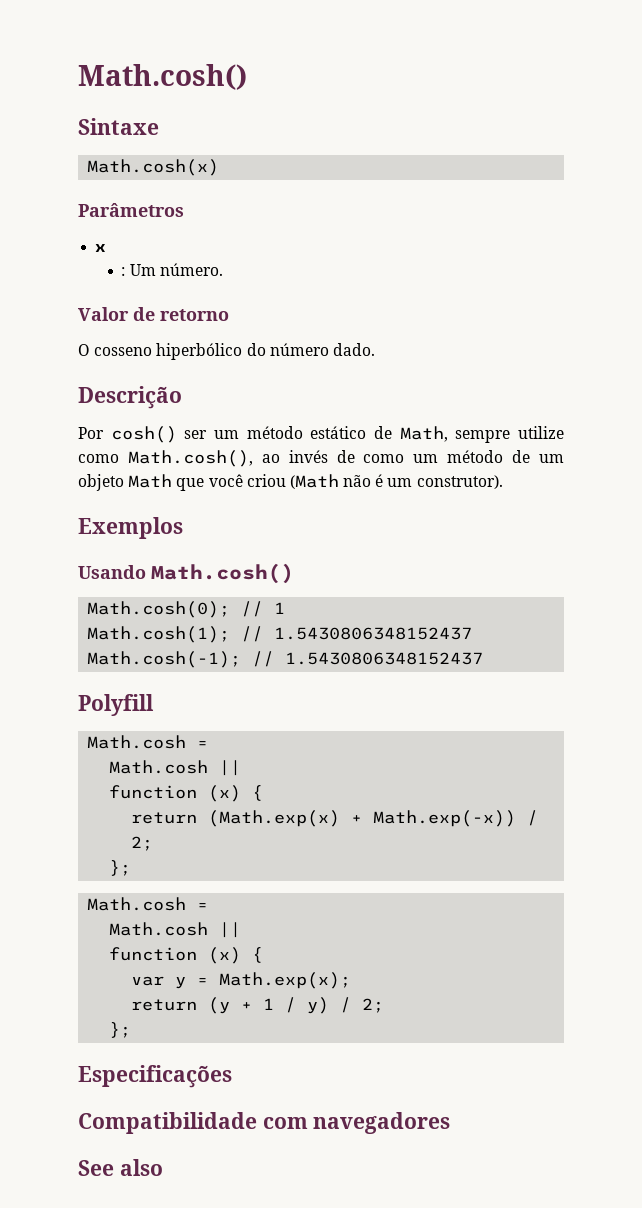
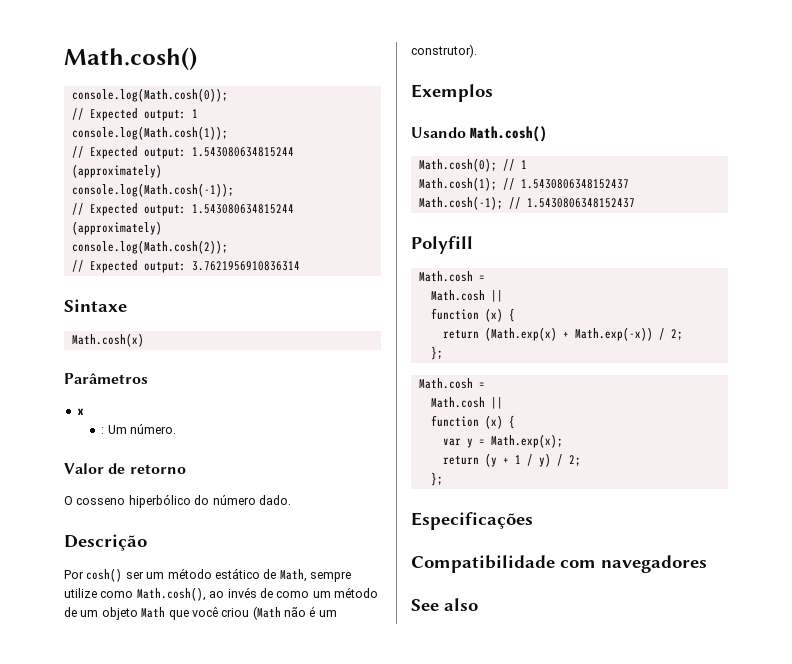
[78,64,247,90] Math.cosh() -> [64,47,197,70] [71,88,228,102] [71,108,198,121] [71,126,228,140] [71,146,294,159] [71,164,162,178] [71,183,234,197] [71,203,294,216] [71,221,162,235] [71,240,228,254] [71,260,300,273] Math.cosh() // console.log(Math.cosh(0)); // // Expected output: 1 // console.log(Math.cosh(1)); // // Expected output: 1.543080634815244 (approximately) // console.log(Math.cosh(-1)); // // Expected output: 1.543080634815244 (approximately) // console.log(Math.cosh(2)); // // Expected output: 3.7621956910836314

